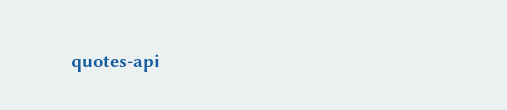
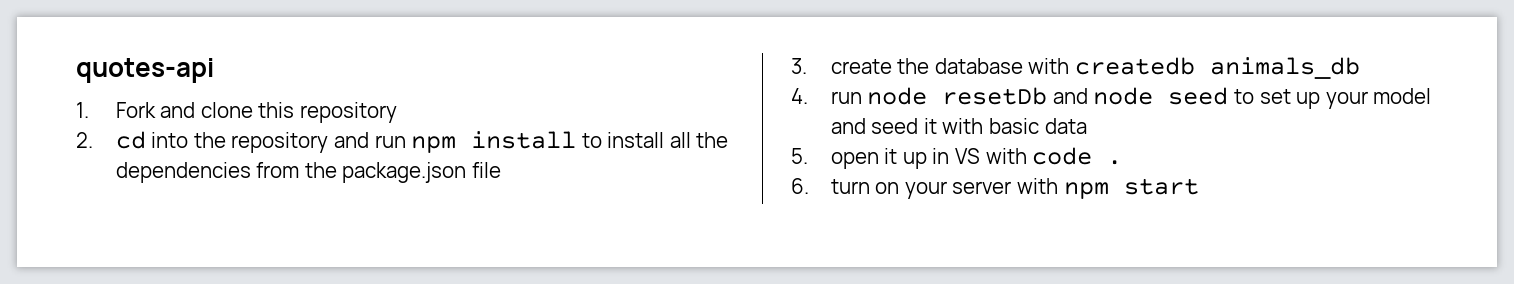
(160, 63) none -> [76,102,397,123] [76,131,729,153] [115,162,501,183] [791,57,1360,79] [791,87,1432,109] [830,118,1087,134] [791,147,1123,169] [791,178,1199,199] // 1. Fork and clone this repository // 2. cd into the repository and run npm install to install all the dependencies from the package.json file // 3. create the database with createdb animals_db // 4. run node resetDb and node seed to set up your model and seed it with basic data // 5. open it up in VS with code . // 6. turn on your server with npm start

